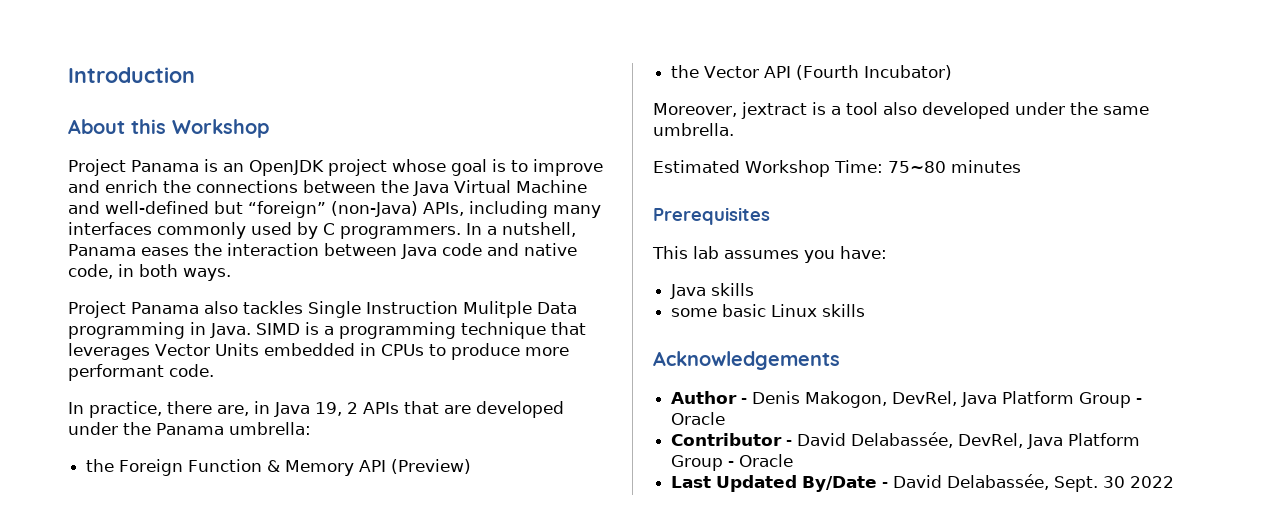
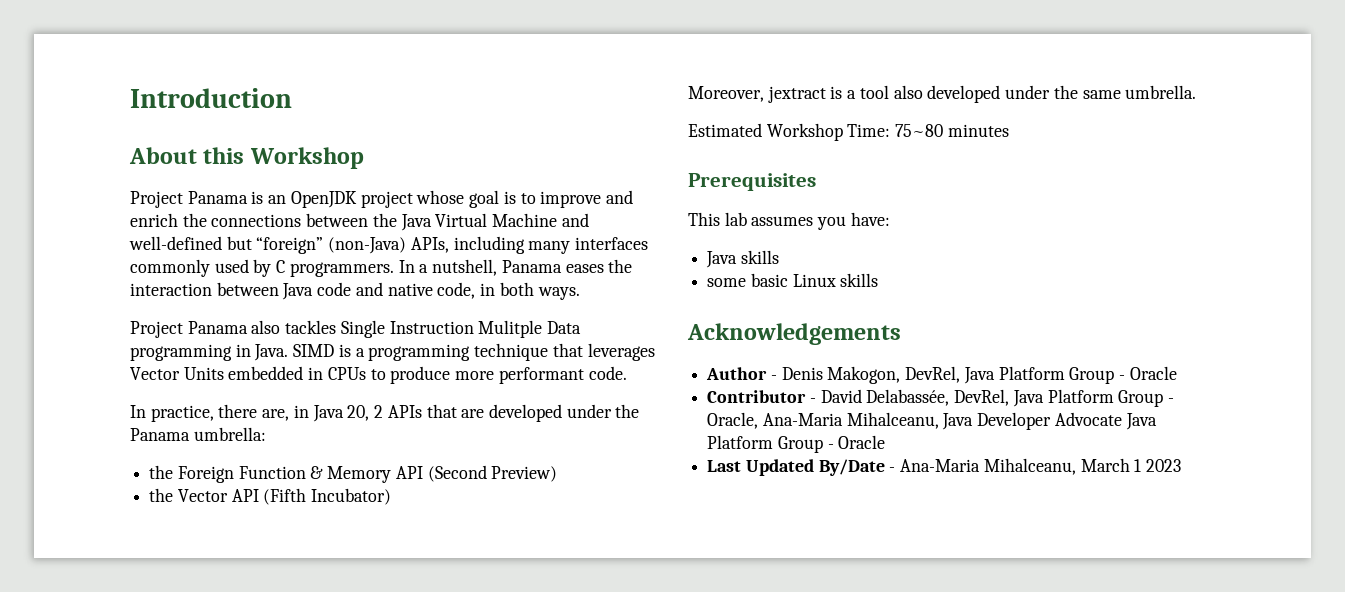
[315,402,342,416] 19, -> [347,405,370,421] 20,
[391,459,472,474] (Preview) -> [427,465,558,482] (Second Preview)
[796,65,860,80] (Fourth -> [263,488,307,505] (Fifth
(735, 464) none -> [707,412,1157,430] [707,435,834,453] Oracle, Ana-Maria Mihalceanu, Java Developer Advocate Java Platform Group -
[893,474,1175,492] David Delabassée, Sept. 30 2022 -> [900,458,1182,475] Ana-Maria Mihalceanu, March 1 2023

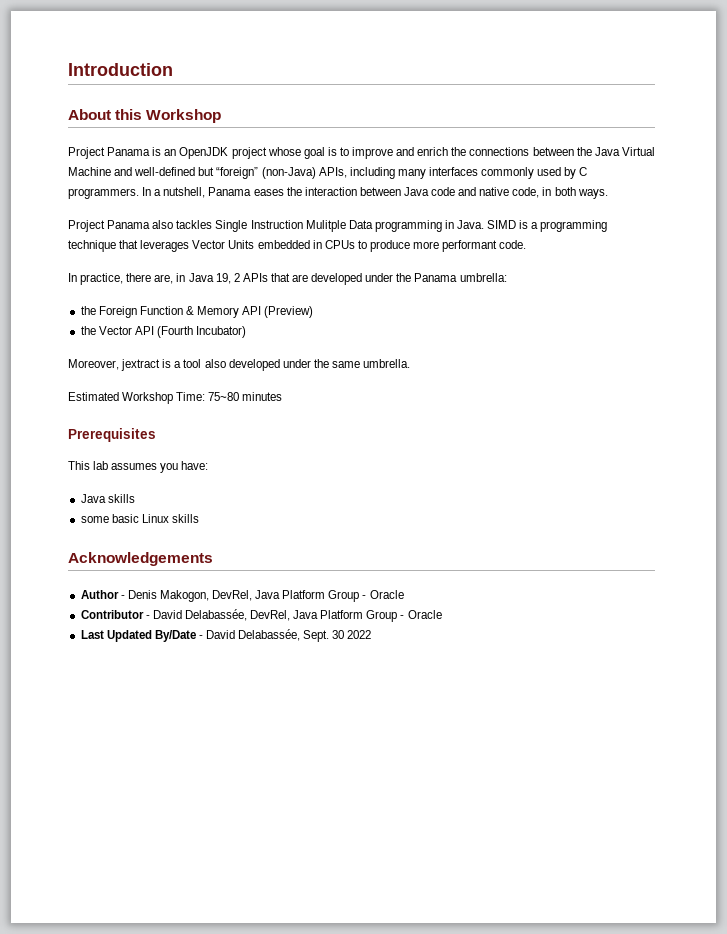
[347,405,370,421] 20, -> [215,273,231,284] 19,
[427,465,558,482] (Second Preview) -> [264,306,314,318] (Preview)
[263,488,307,505] (Fifth -> [156,326,193,338] (Fourth
[707,412,1157,430] [707,435,834,453] Oracle, Ana-Maria Mihalceanu, Java Developer Advocate Java Platform Group - -> (405, 617) none
[900,458,1182,475] Ana-Maria Mihalceanu, March 1 2023 -> [206,629,372,642] David Delabassée, Sept. 30 2022

